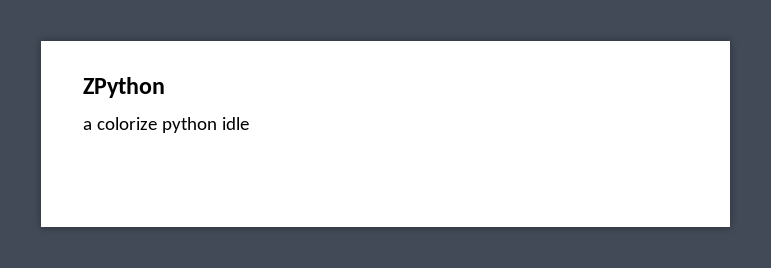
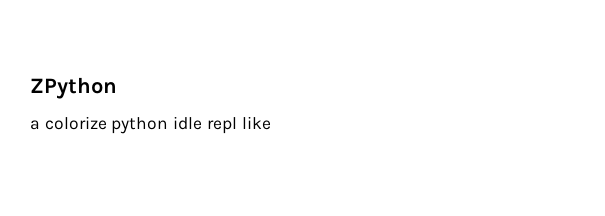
(249, 123) none -> [206,116,271,134] repl like

